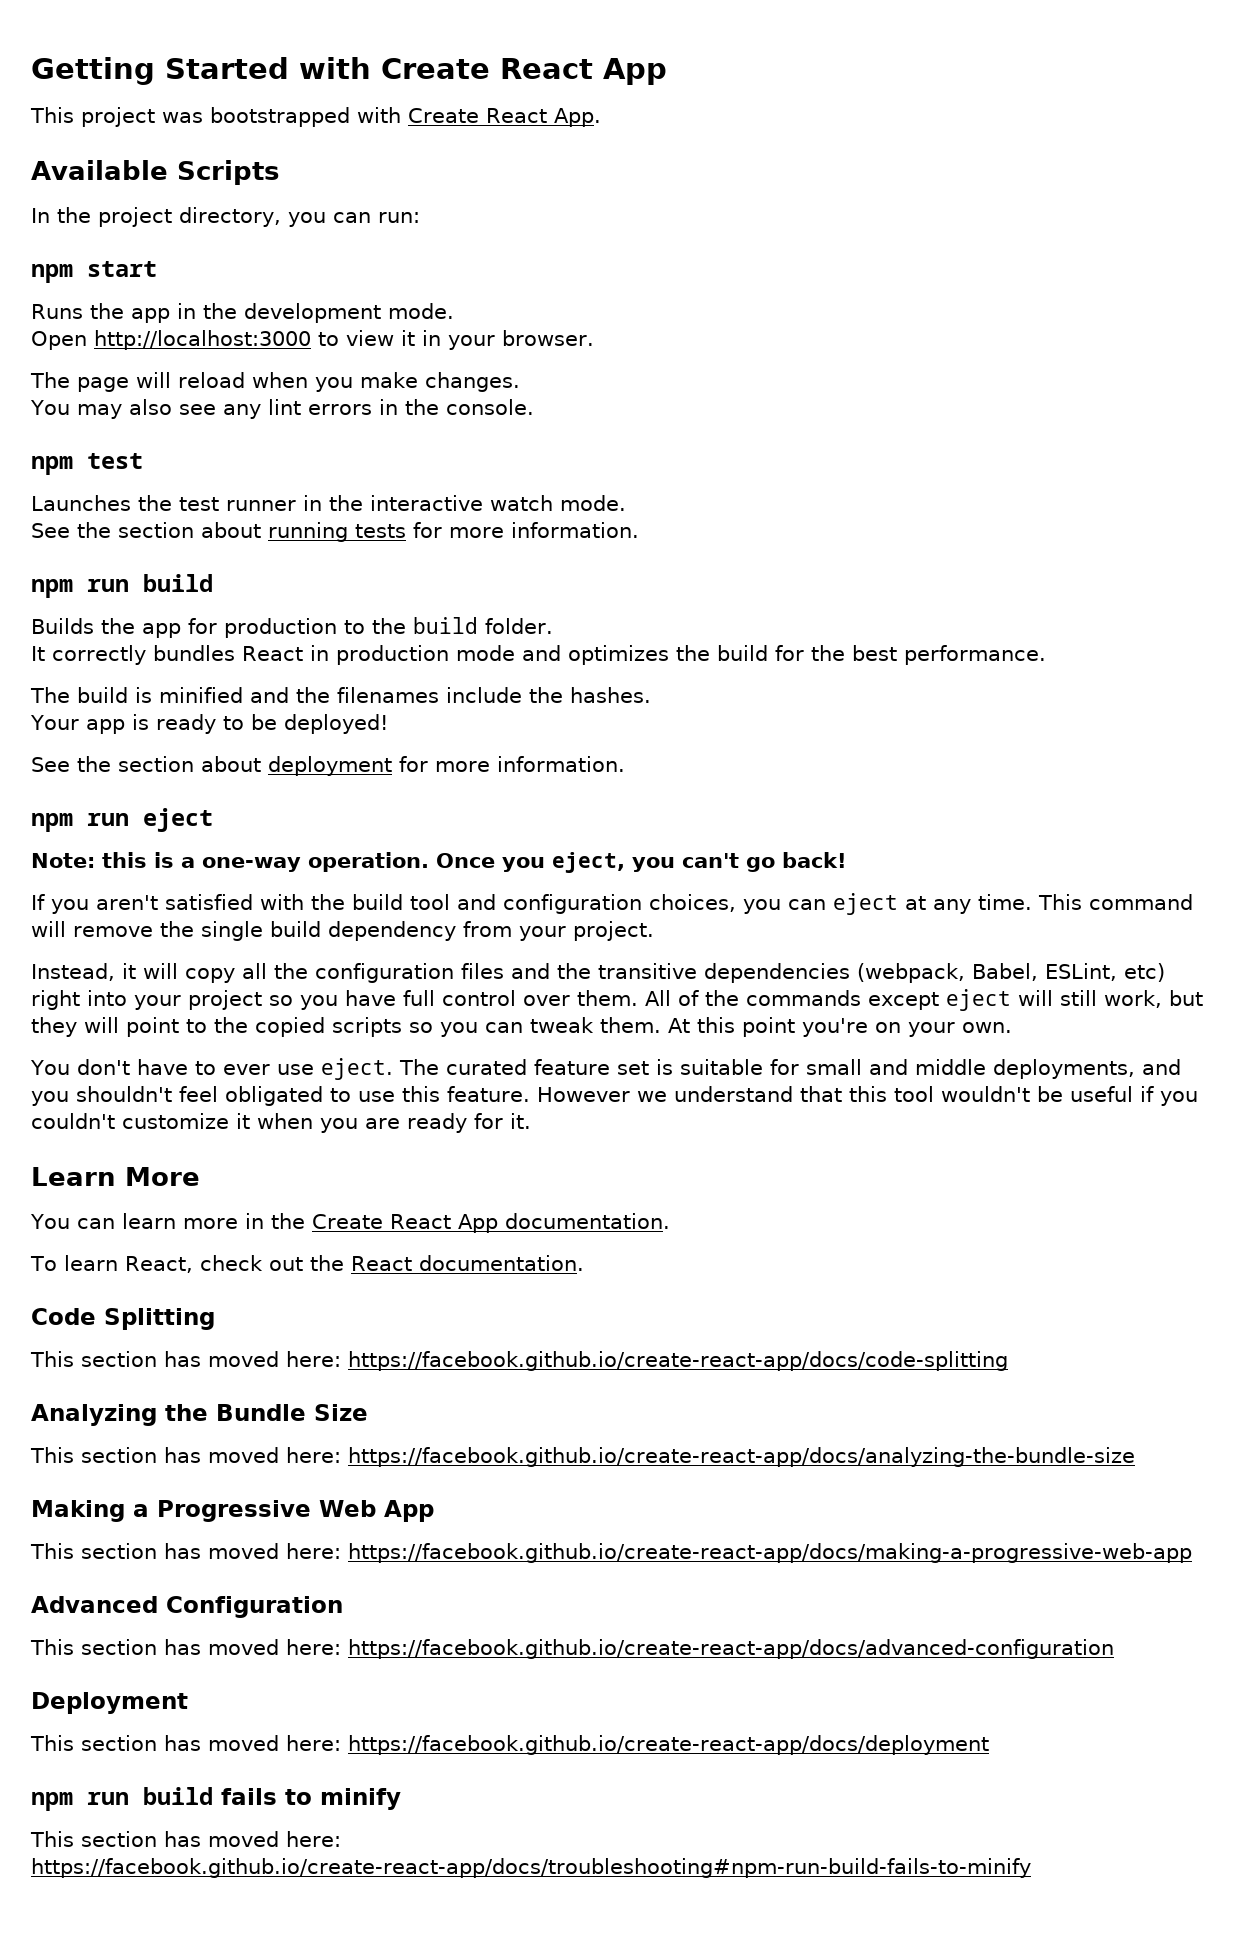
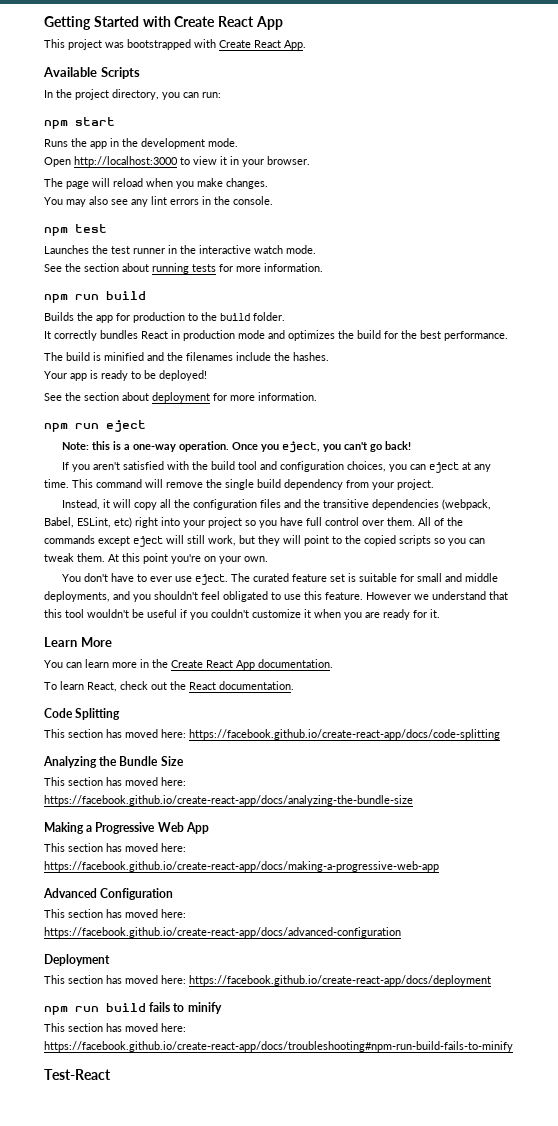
(1031, 1868) none -> [44,1069,111,1080] // Test-React

